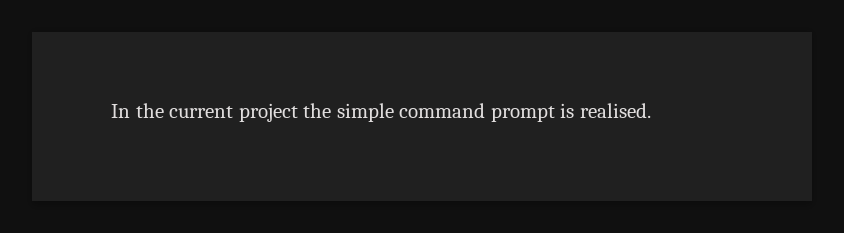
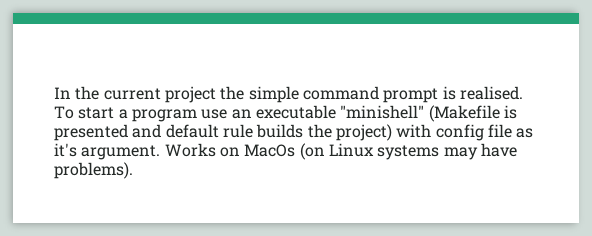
(651, 110) none -> [54,105,517,122] [54,124,534,141] [54,143,517,160] [54,162,133,179] To start a program use an executable "minishell" (Makefile is presented and default rule builds the project) with config file as it's argument. Works on MacOs (on Linux systems may have problems).

